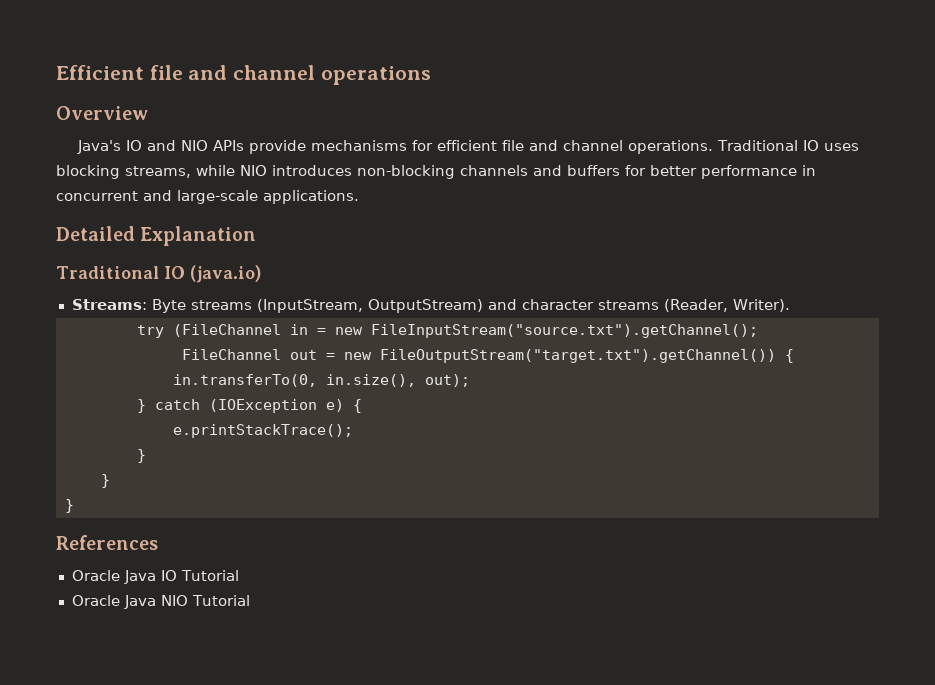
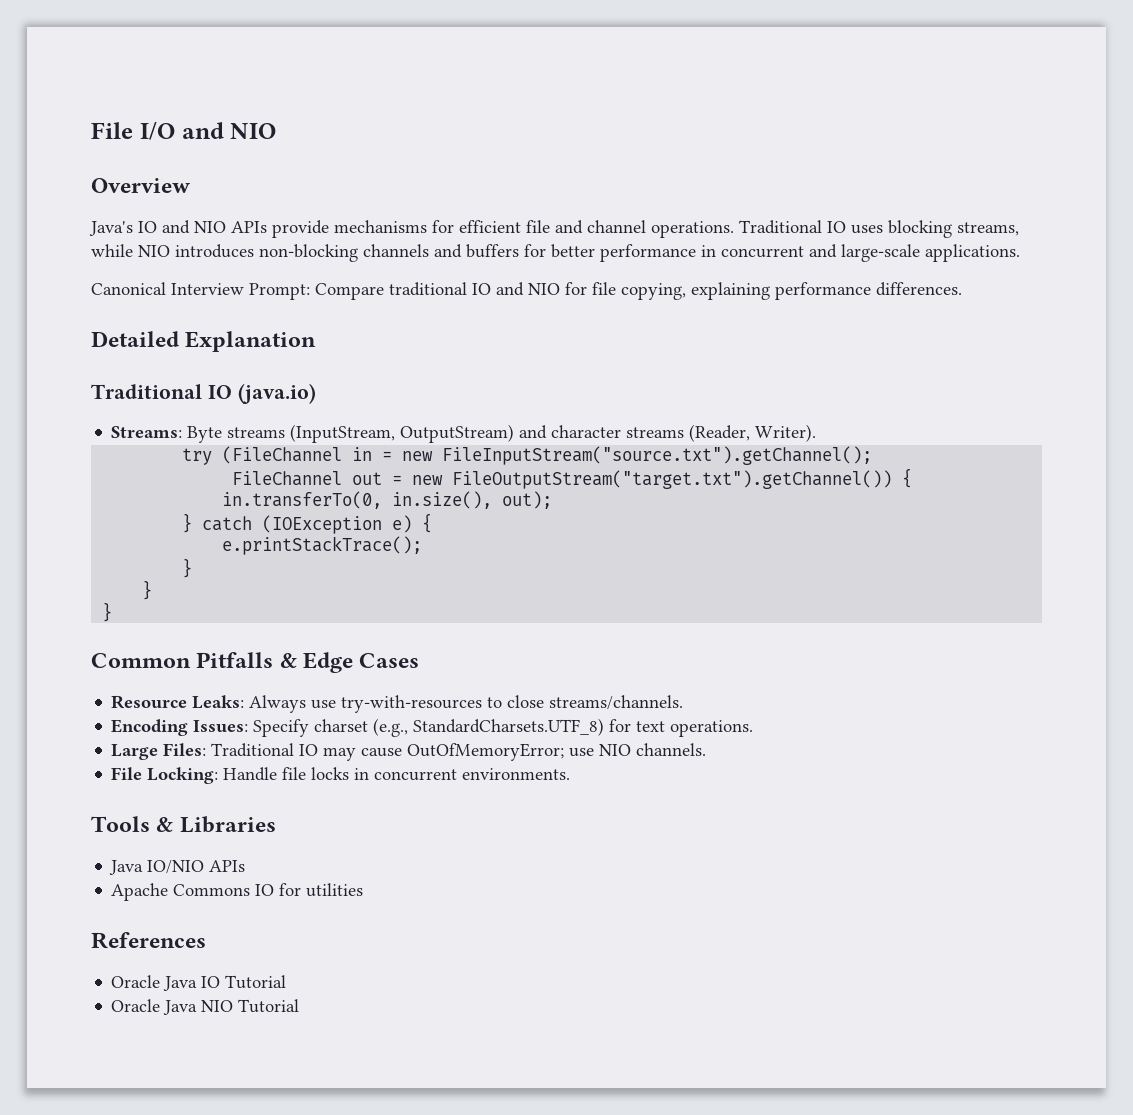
[56,65,431,85] Efficient file and channel operations -> [91,121,277,140] File I/O and NIO
(359, 197) none -> [91,282,962,300] // Canonical Interview Prompt: Compare traditional IO and NIO for file copying, explaining performance differences.
(74, 506) none -> [91,652,420,673] [111,695,684,713] [111,718,754,737] [111,743,707,761] [111,767,571,784] [91,816,276,833] [109,860,246,875] [111,883,364,901] // Common Pitfalls & Edge Cases // Resource Leaks: Always use try-with-resources to close streams/channels. // Encoding Issues: Specify charset (e.g., StandardCharsets.UTF_8) for text operations. // Large Files: Traditional IO may cause OutOfMemoryError; use NIO channels. // File Locking: Handle file locks in concurrent environments. // Tools & Libraries // Java IO/NIO APIs // Apache Commons IO for utilities

